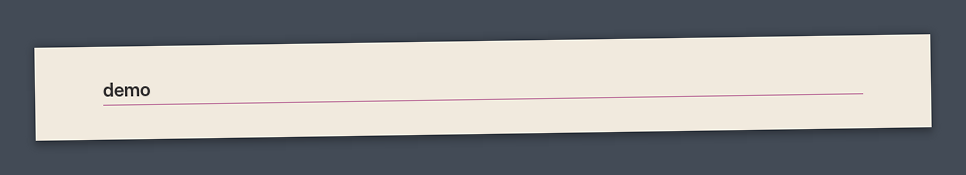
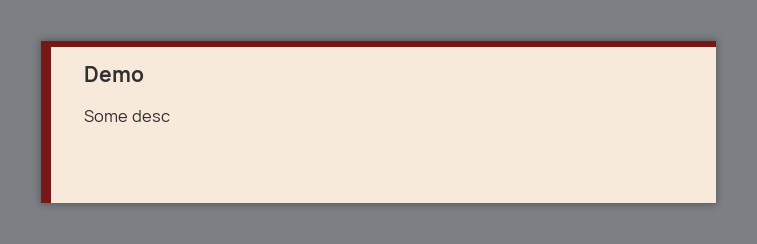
[102,82,152,97] demo -> [84,66,144,82] [84,110,171,122] Demo // Some desc

